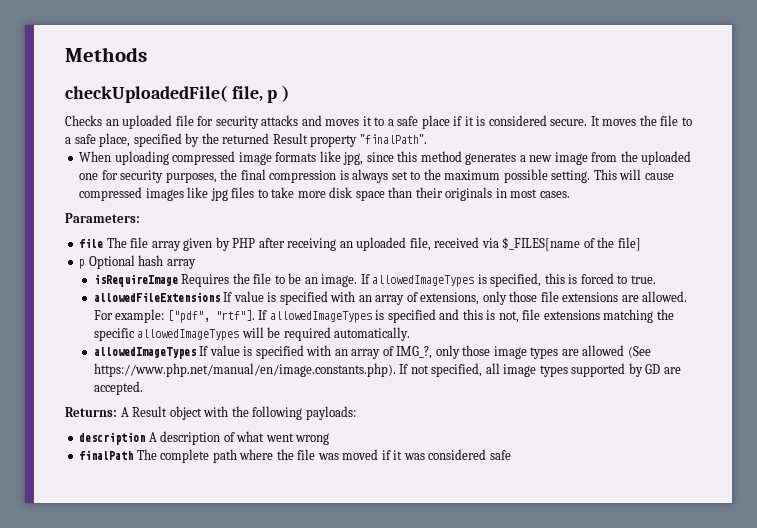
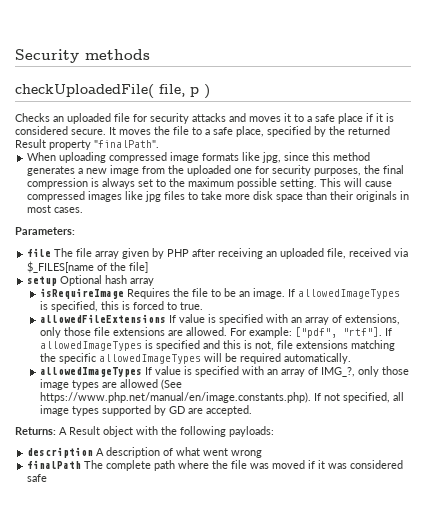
[65,47,147,62] Methods -> [15,49,150,63] Security methods
[79,259,86,269] p -> [27,276,58,286] setup

